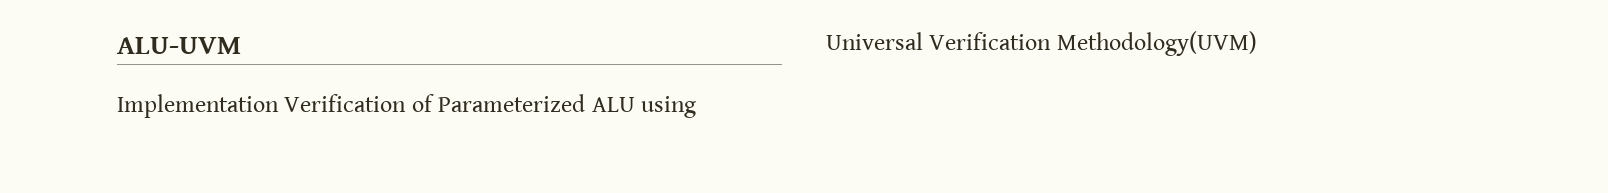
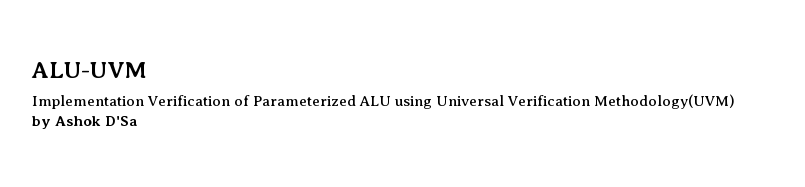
(1257, 43) none -> [32,116,138,129] // by Ashok D'Sa

